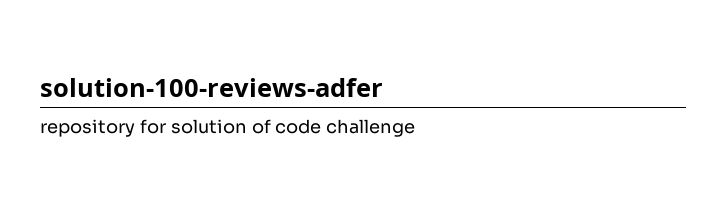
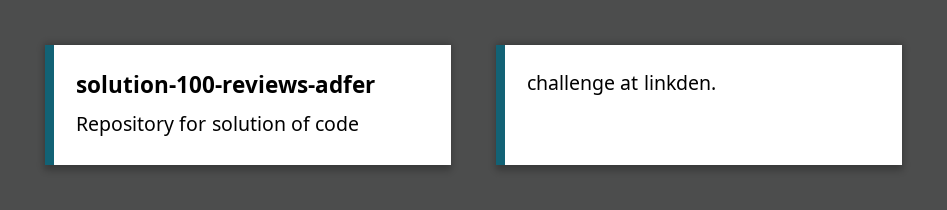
[40,119,135,137] repository -> [76,116,174,136] Repository
(416, 128) none -> [620,75,716,90] at linkden.

